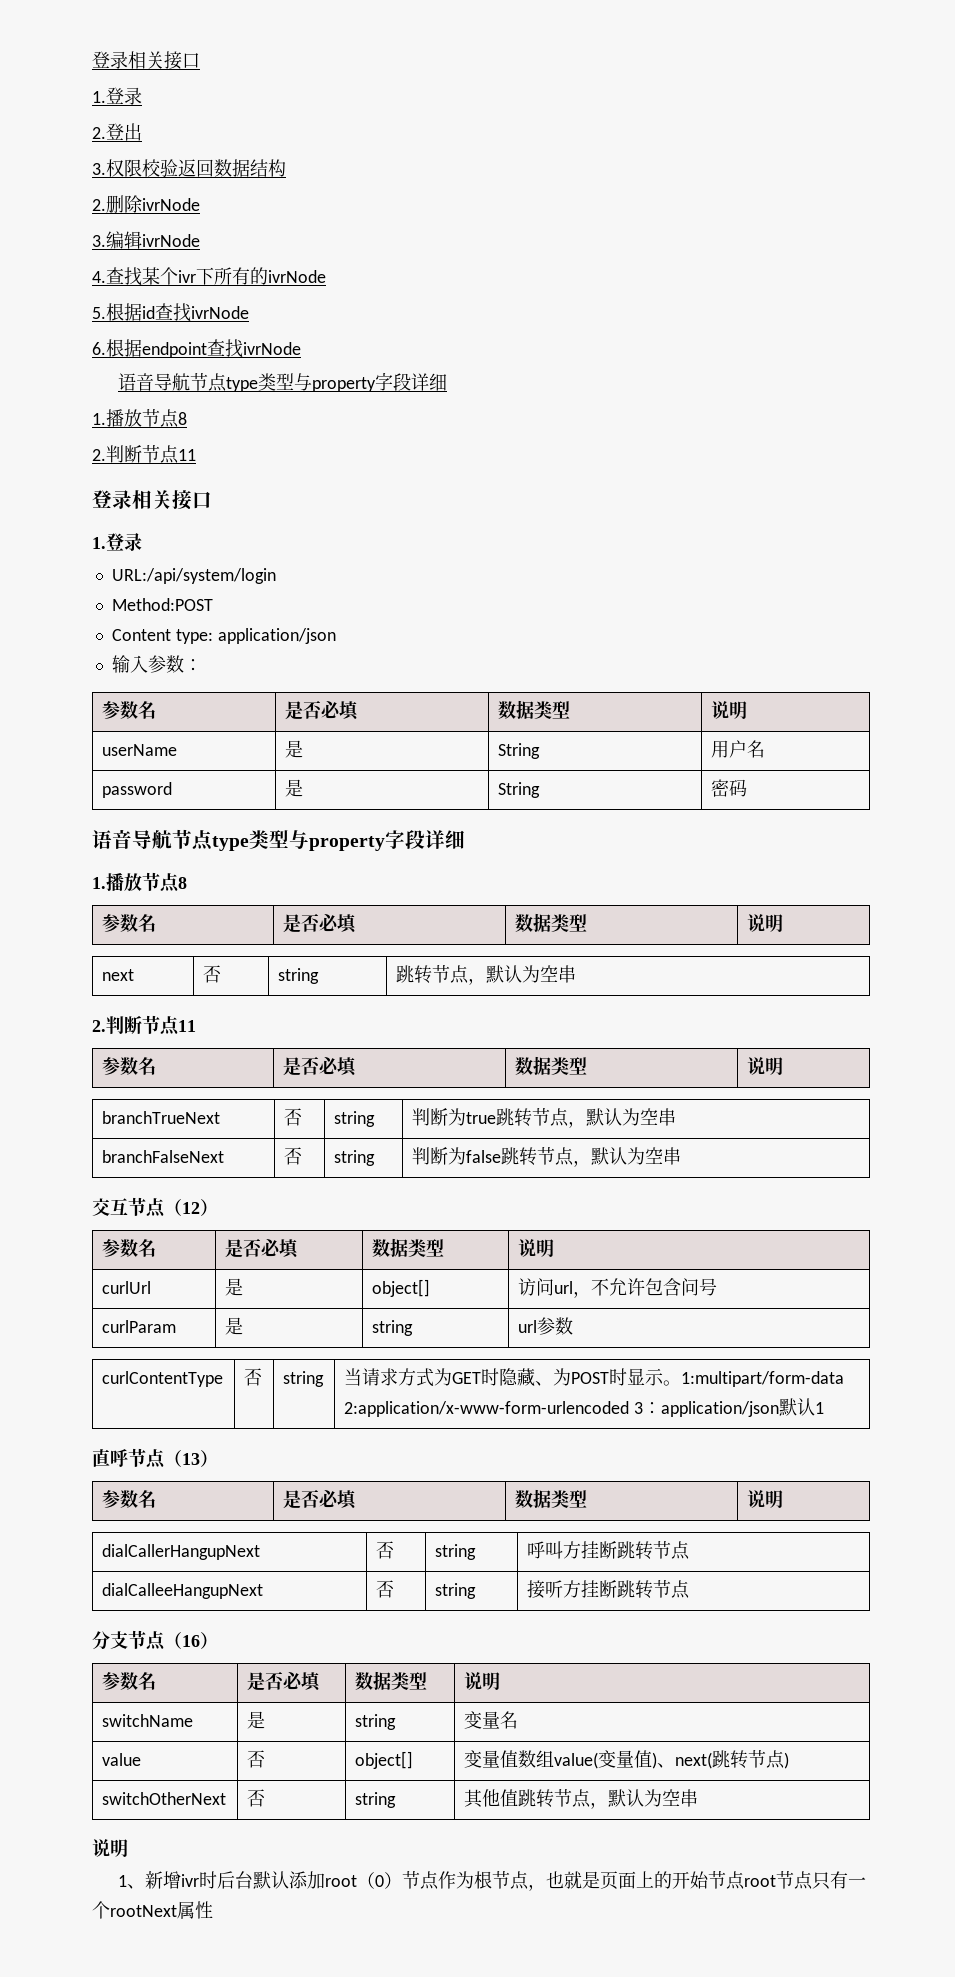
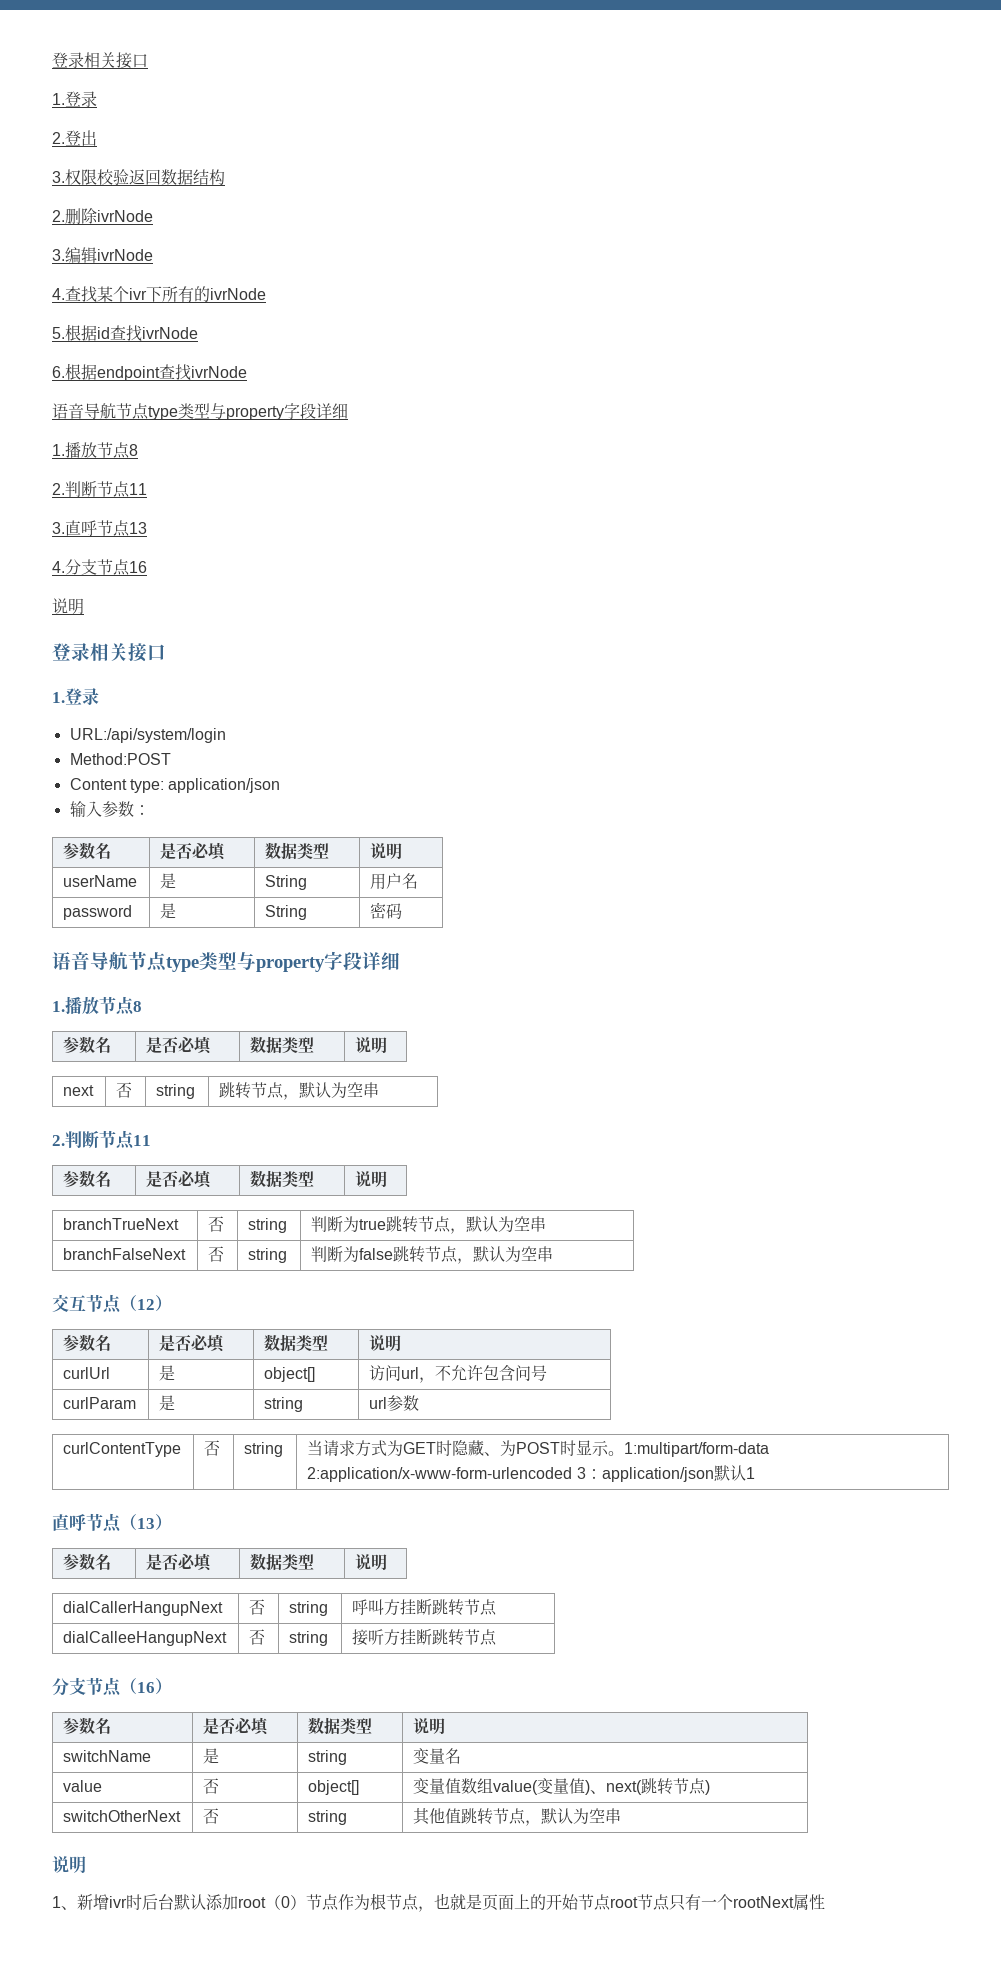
(196, 455) none -> [52,520,147,537] [52,559,147,576] [52,598,84,615] // 3.直呼节点13 // 4.分支节点16 // 说明

